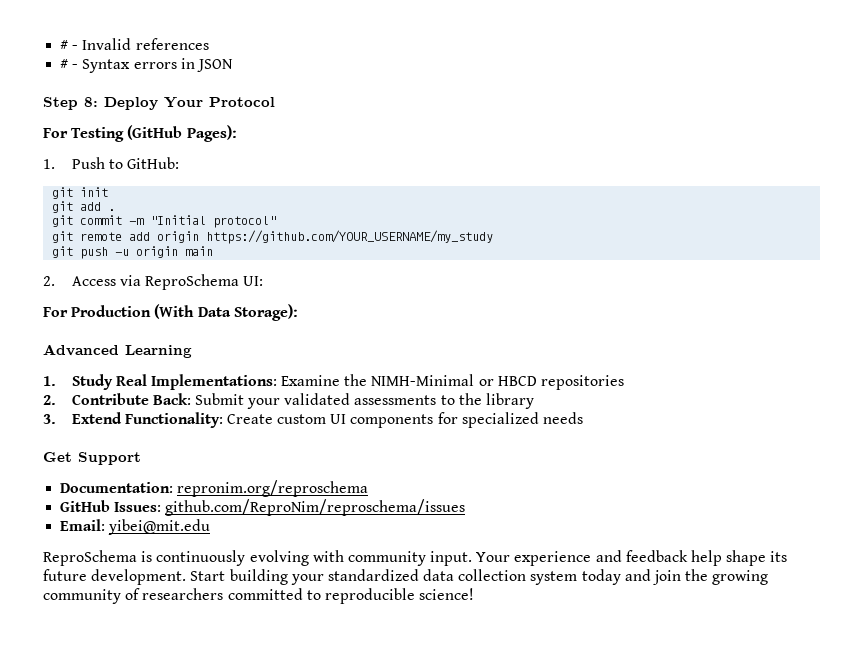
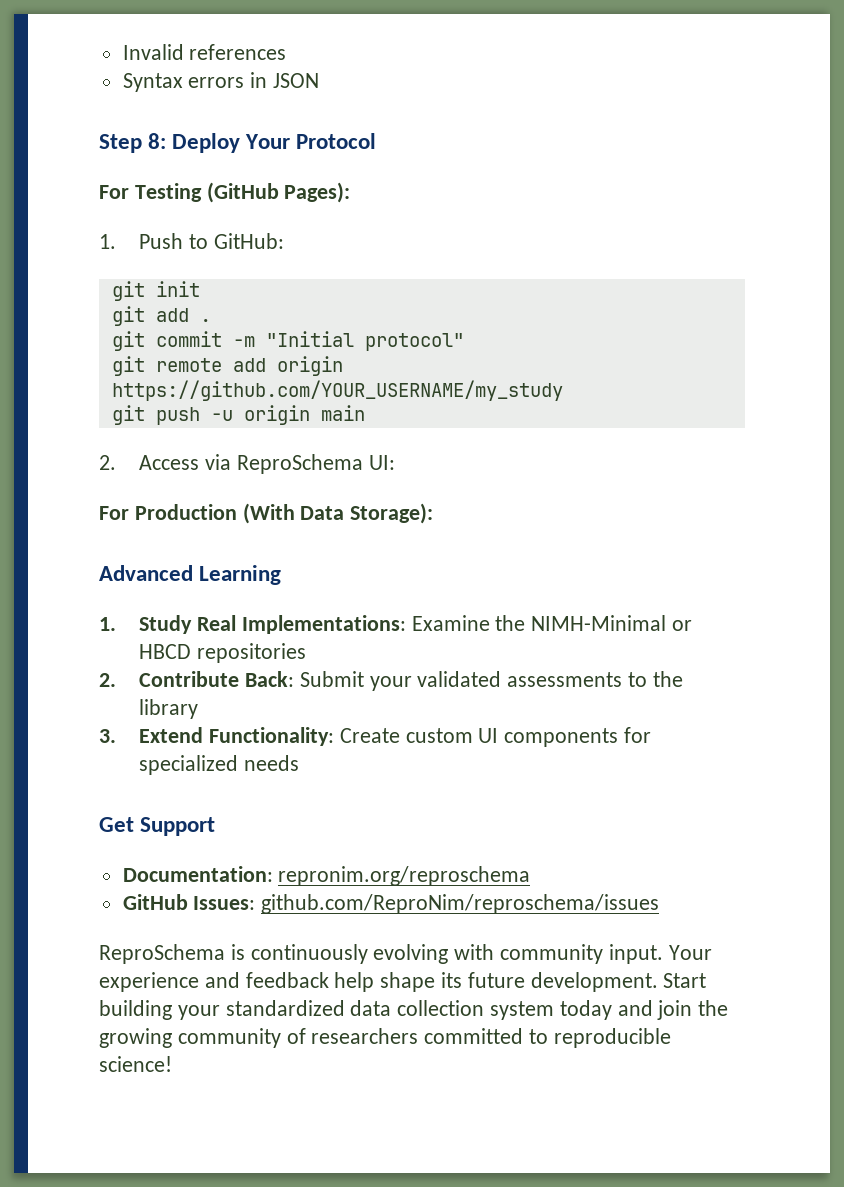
[60,40,79,50] # - -> (122, 52) none
[60,59,79,69] # - -> (287, 52) none
[60,519,211,535] // Email: yibei@mit.edu -> (660, 904) none

